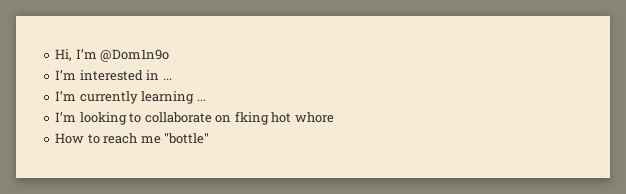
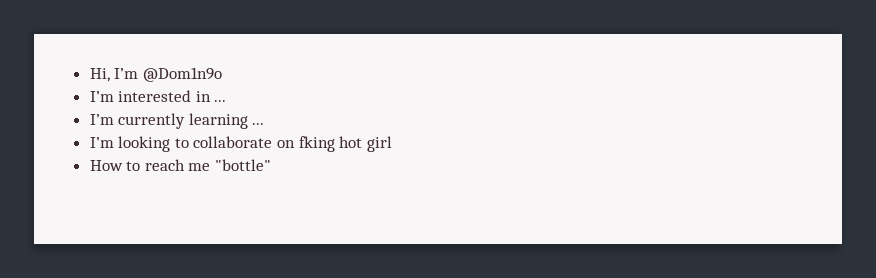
[294,112,334,123] whore -> [366,136,392,152] girl

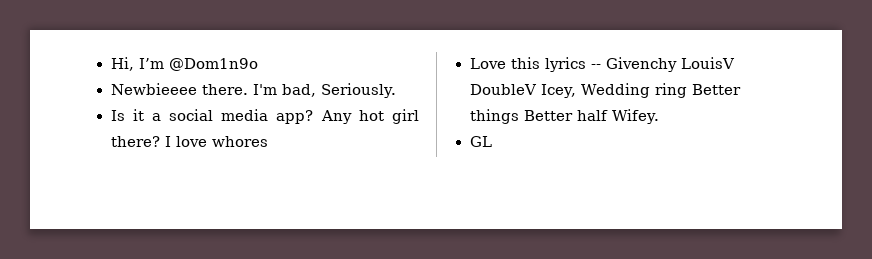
[89,90,227,102] [89,113,265,129] [89,136,392,152] [89,159,272,171] I’m interested in ... // I’m currently learning ... // I’m looking to collaborate on fking hot girl // How to reach me "bottle" -> [110,83,397,98] [110,109,419,124] [110,136,268,147] [469,57,735,72] [469,83,742,98] [469,109,660,124] [469,136,492,147] Newbieeee there. I'm bad, Seriously. // Is it a social media app? Any hot girl there? I love whores // Love this lyrics -- Givenchy LouisV DoubleV Icey, Wedding ring Better things Better half Wifey. // GL

